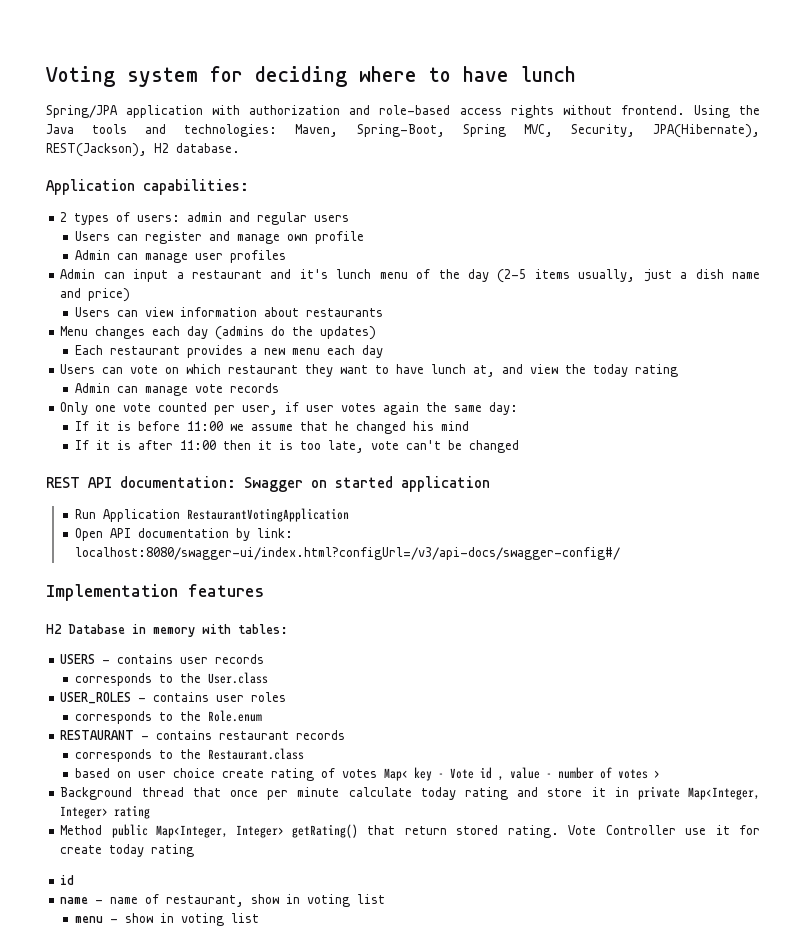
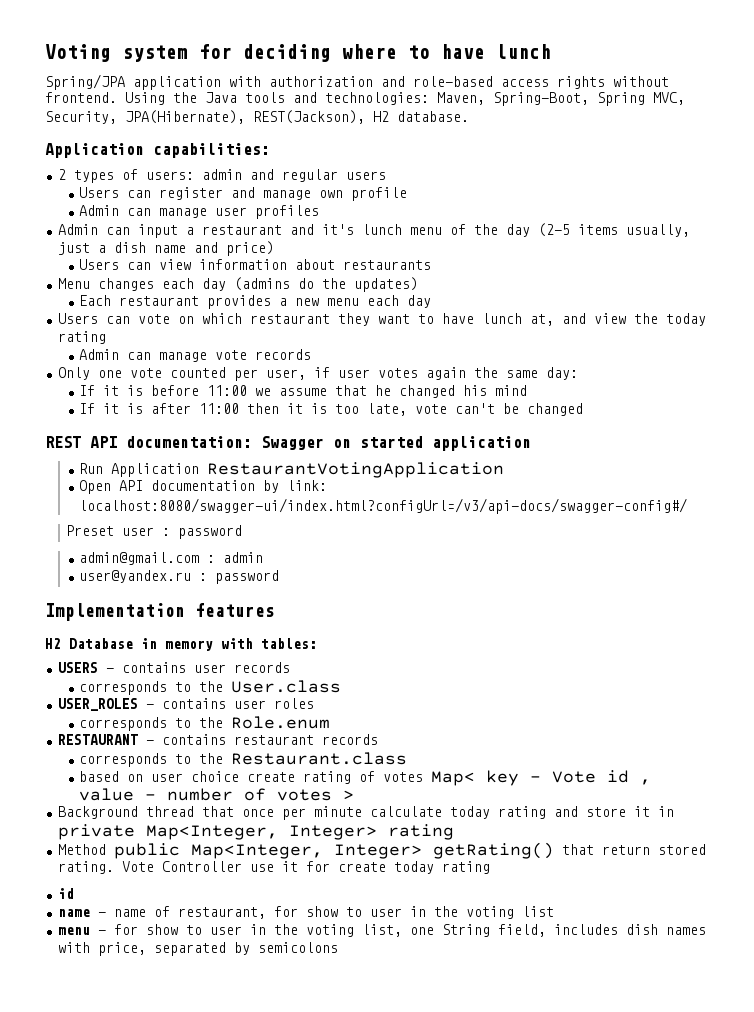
(621, 553) none -> [66,525,243,539] [79,552,264,565] [79,570,280,584] // Preset user : password // admin@gmail.com : admin // user@yandex.ru : password
[251,894,386,907] [75,913,260,926] show in voting list // menu - show in voting list -> [273,906,554,919] [57,924,706,937] [57,942,338,956] for show to user in the voting list // menu - for show to user in the voting list, one String field, includes dish names with price, separated by semicolons

